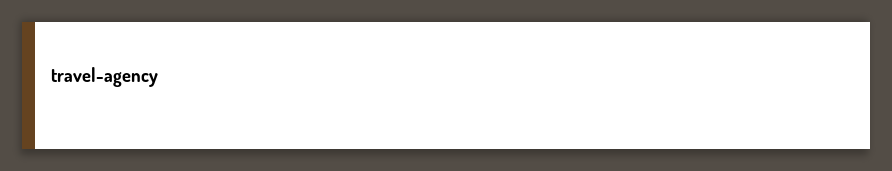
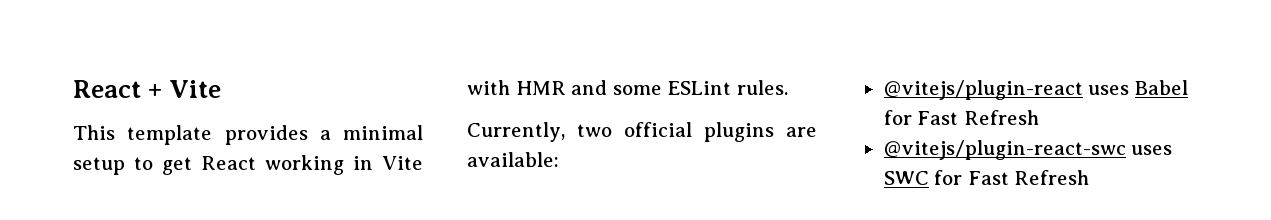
[51,67,158,87] travel-agency -> [73,80,222,98] [73,125,423,145] [73,155,423,175] [467,80,788,95] [467,122,817,142] [467,152,559,167] [883,80,1188,100] [883,110,1039,125] [883,140,1173,160] [883,170,1090,185] React + Vite // This template provides a minimal setup to get React working in Vite with HMR and some ESLint rules. // Currently, two official plugins are available: // @vitejs/plugin-react uses Babel for Fast Refresh // @vitejs/plugin-react-swc uses SWC for Fast Refresh

